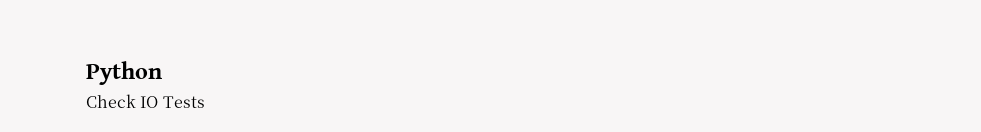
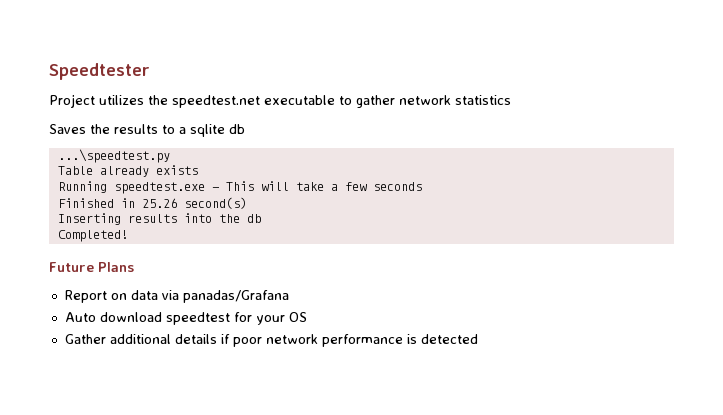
[86,61,162,85] [86,94,205,108] Python // Check IO Tests -> [49,63,150,80] [49,94,511,108] [49,124,245,137] [57,149,170,163] [57,165,198,177] [57,181,422,194] [57,197,247,209] [57,213,261,225] [57,230,128,242] [49,262,134,272] [64,290,289,303] [64,312,307,325] [64,334,478,347] Speedtester // Project utilizes the speedtest.net executable to gather network statistics // Saves the results to a sqlite db // ...\speedtest.py // Table already exists // Running speedtest.exe - This will take a few seconds // Finished in 25.26 second(s) // Inserting results into the db // Completed! // Future Plans // Report on data via panadas/Grafana // Auto download speedtest for your OS // Gather additional details if poor network performance is detected

